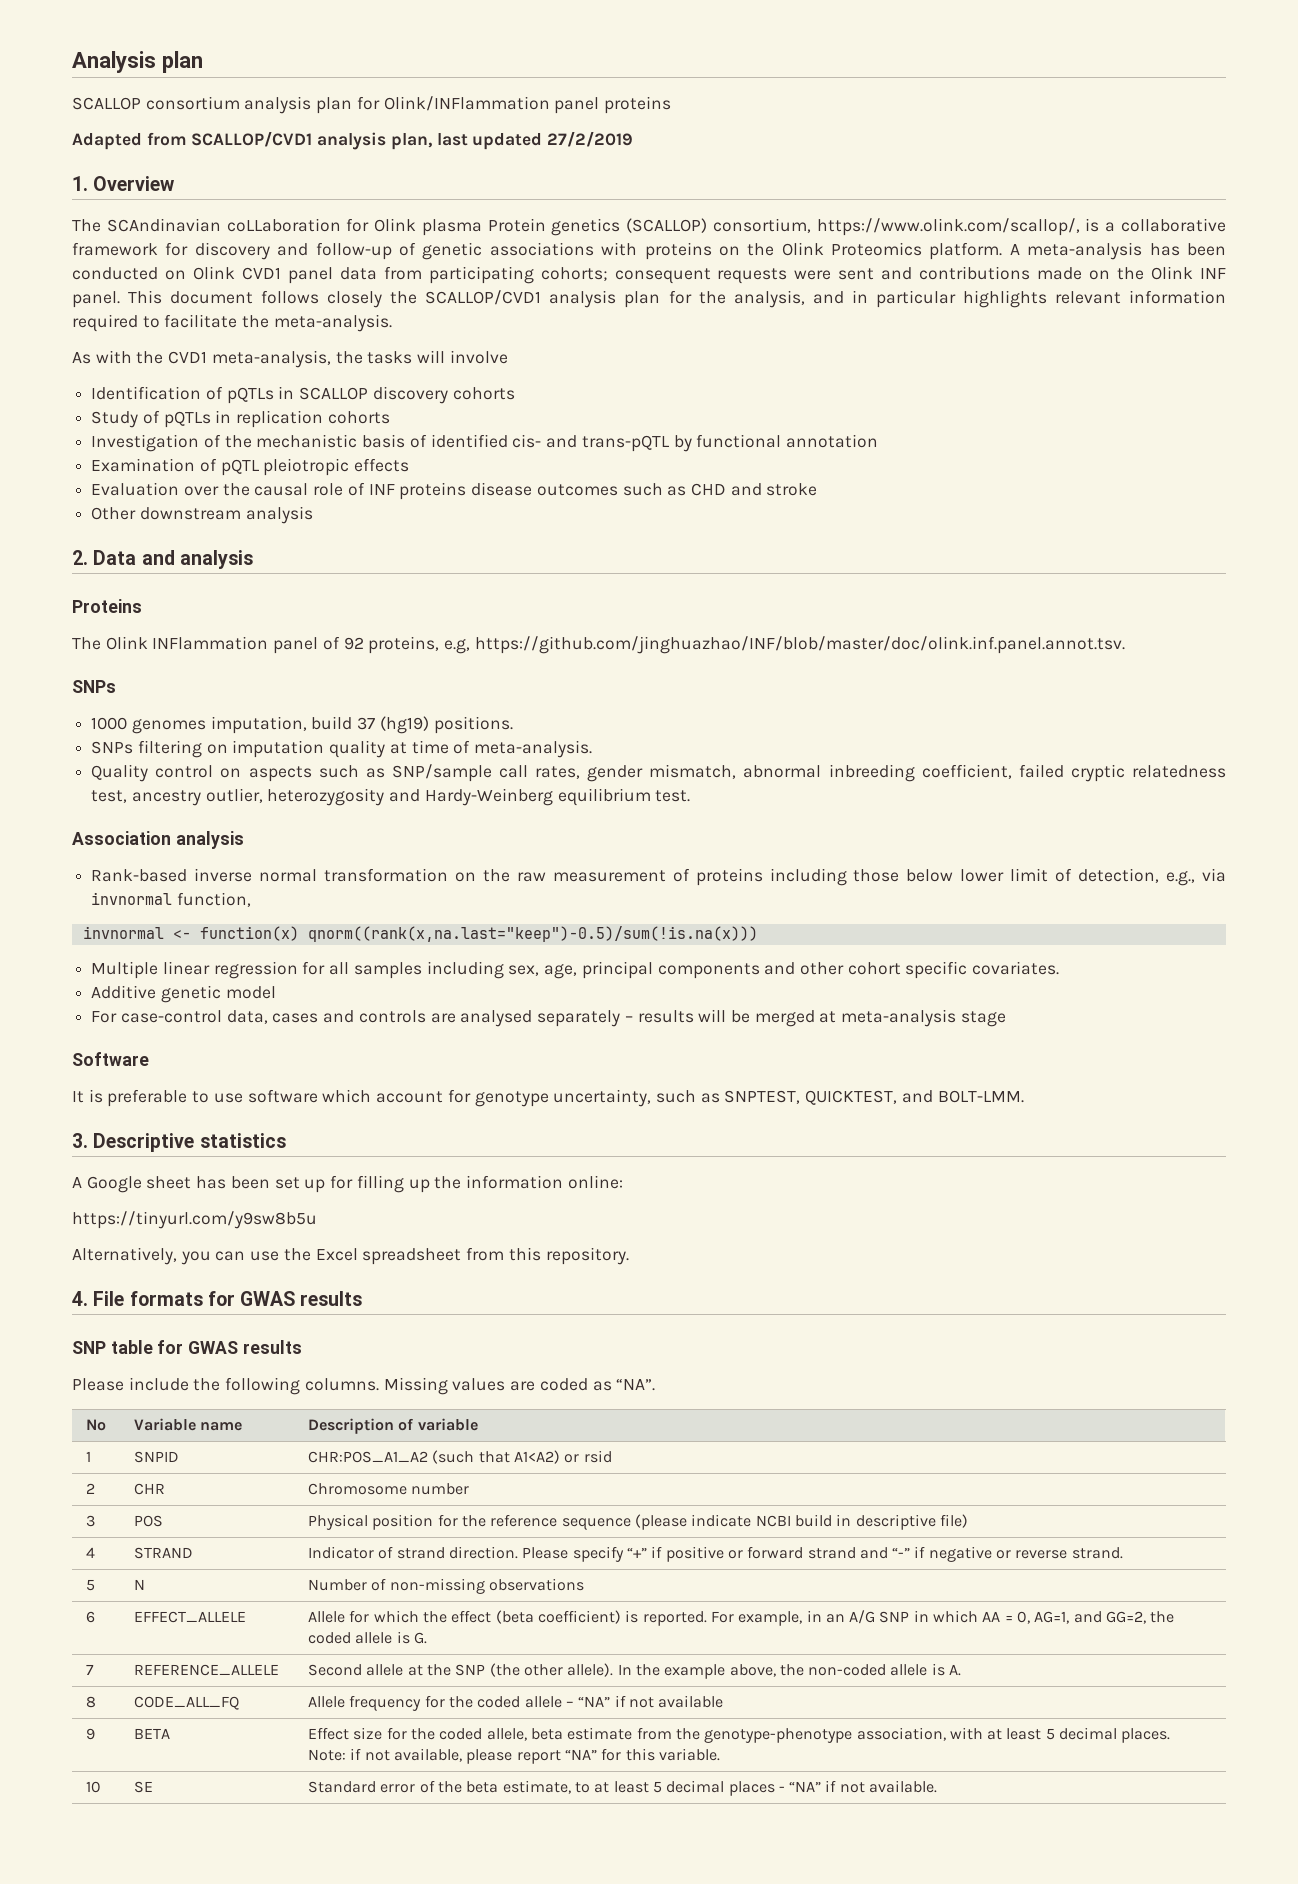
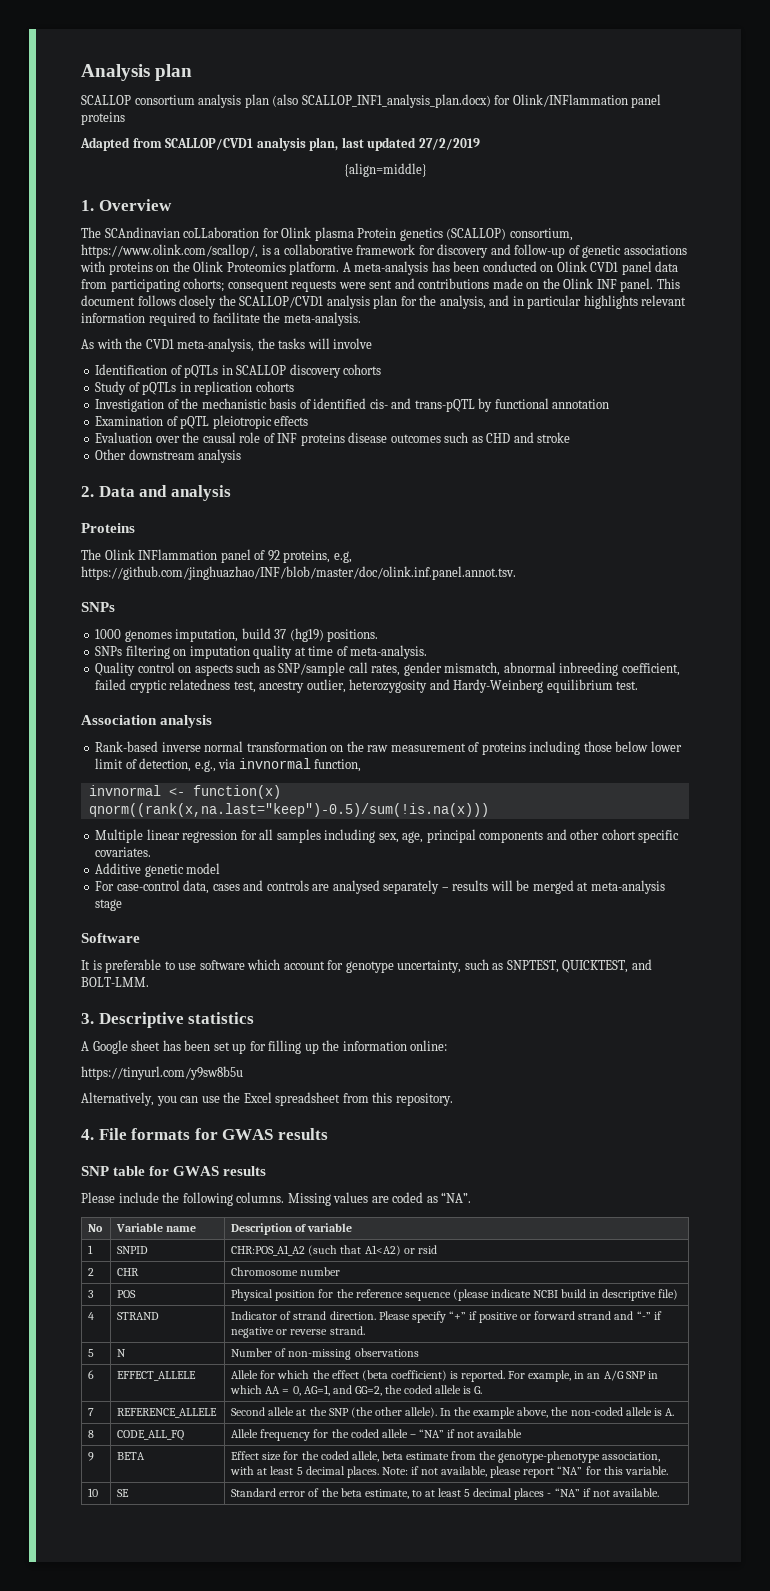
(353, 105) none -> [272,94,491,108] (also SCALLOP_INF1_analysis_plan.docx)
(634, 139) none -> [343,163,427,177] // {align=middle}

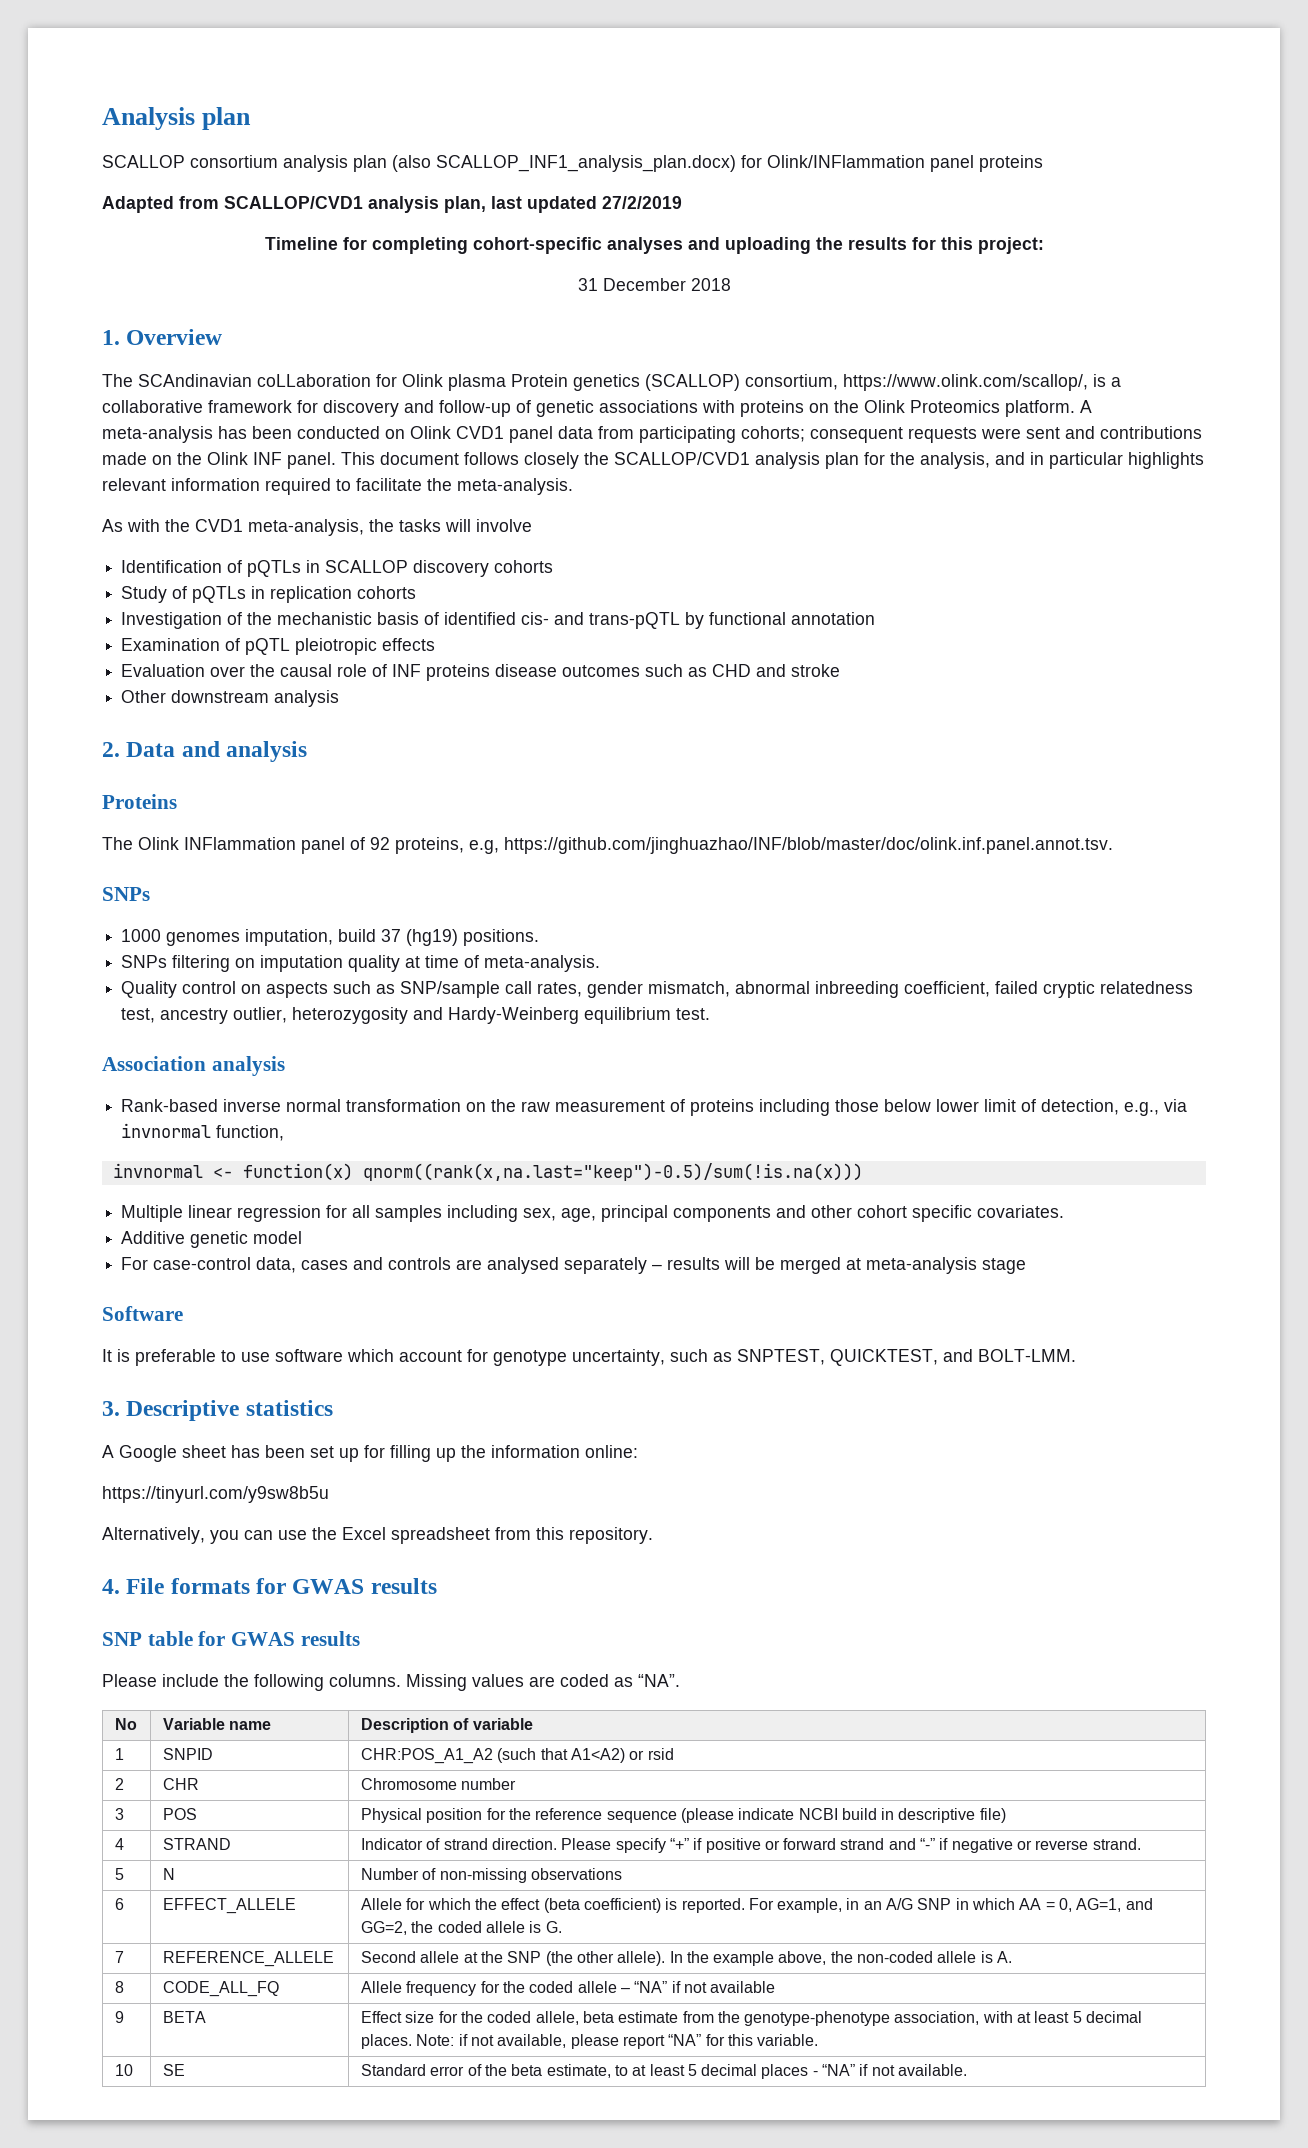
[343,163,427,177] {align=middle} -> [264,237,1044,254] [577,278,731,291] Timeline for completing cohort-specific analyses and uploading the results for this project: // 31 December 2018

